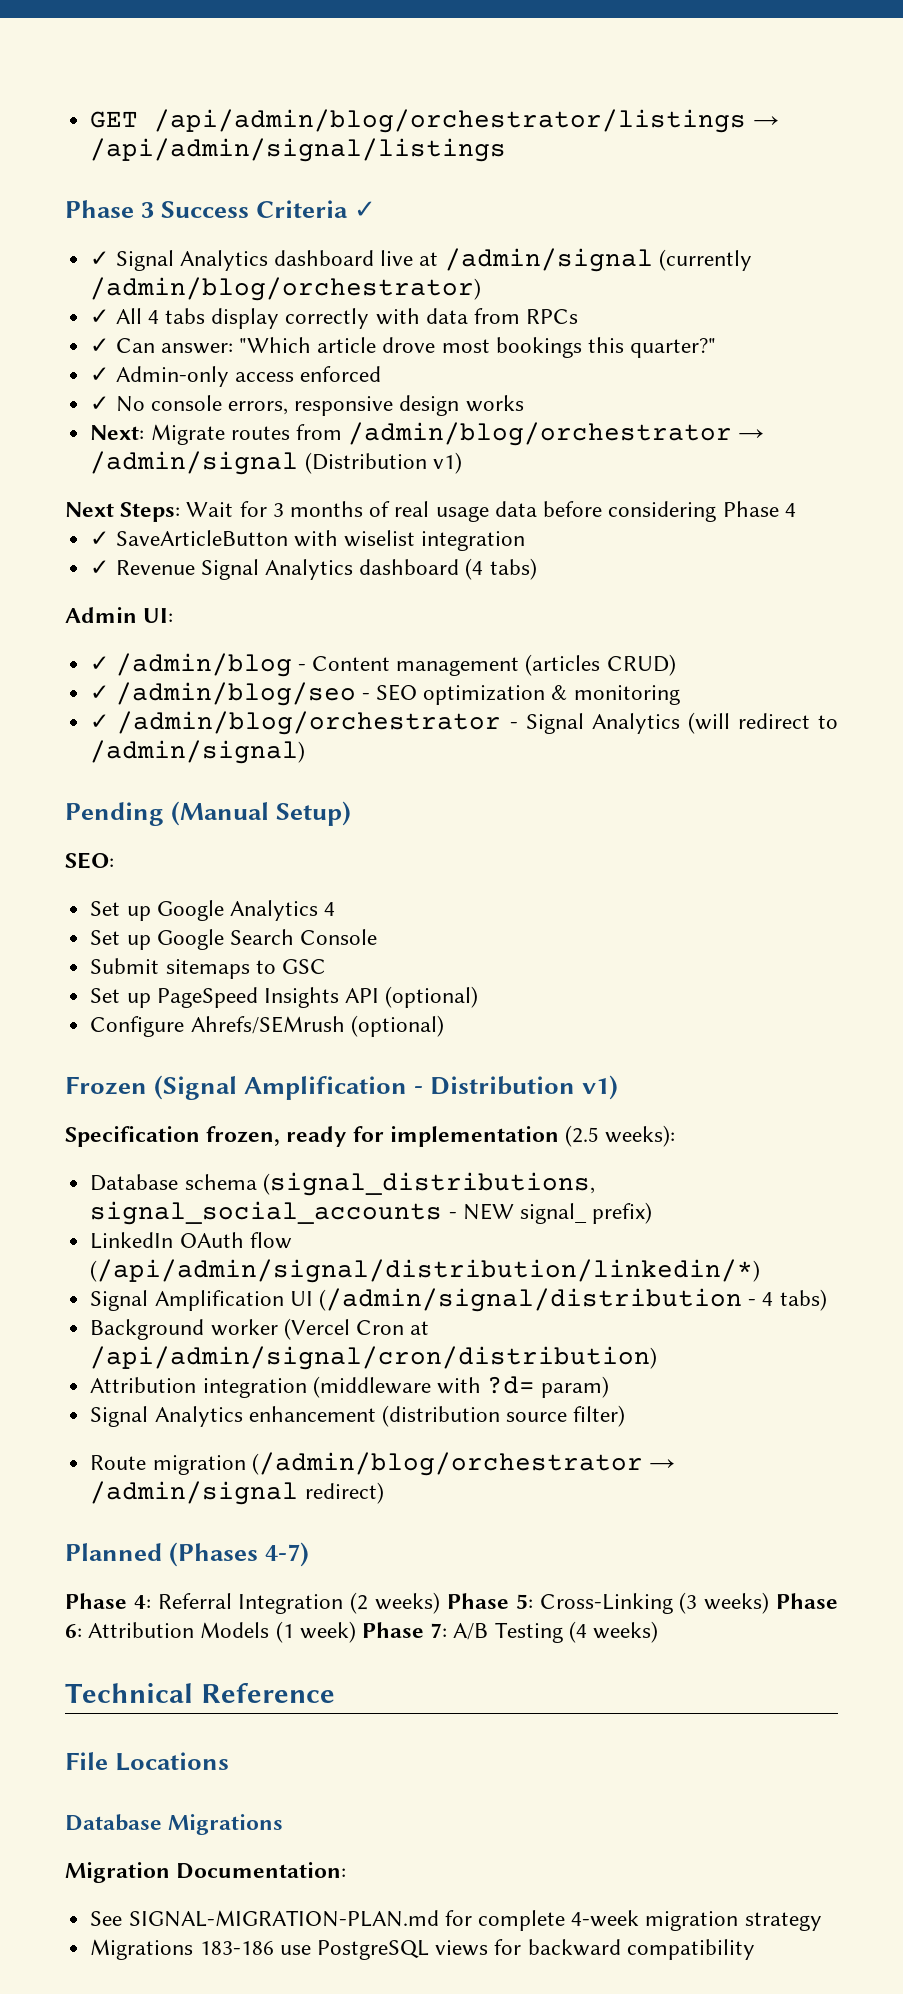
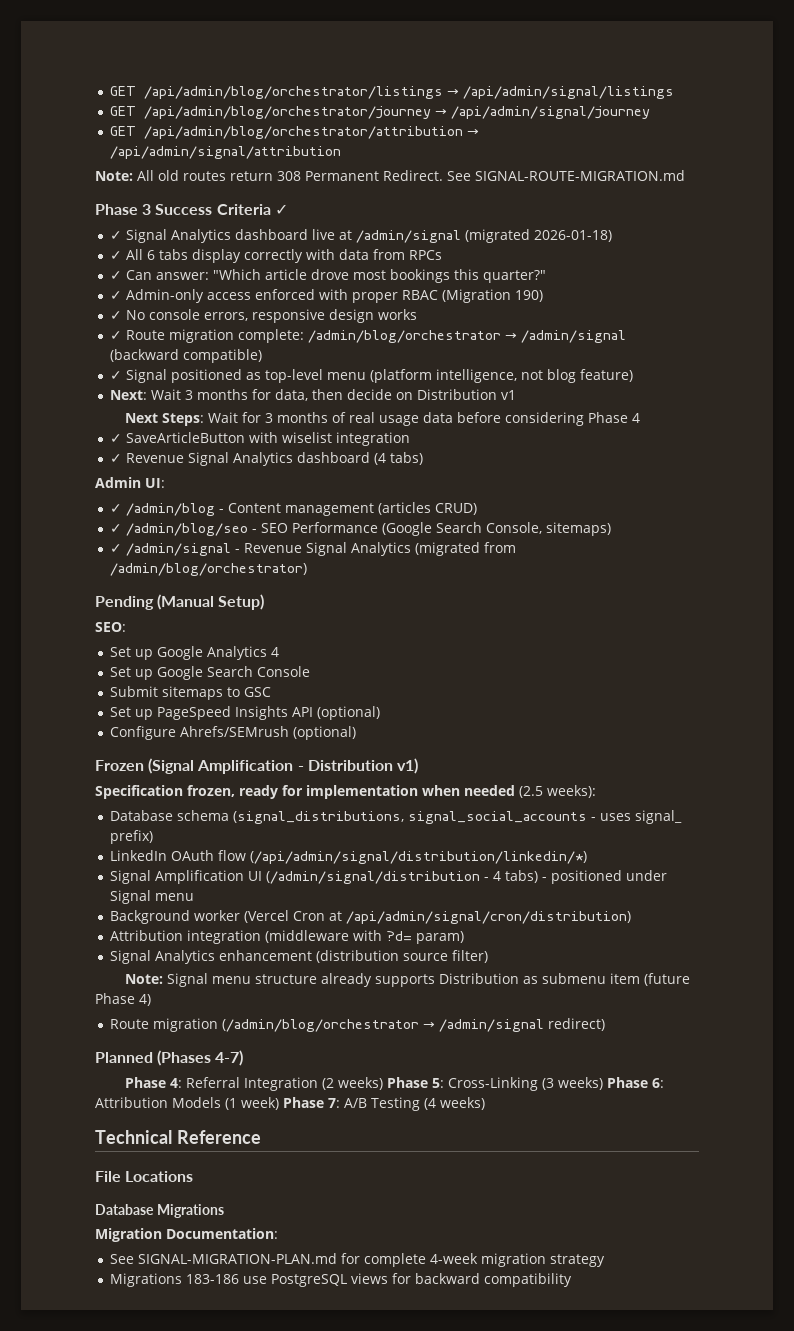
(507, 150) none -> [110,106,651,119] [110,126,480,139] [110,146,342,159] [95,170,685,181] // GET /api/admin/blog/orchestrator/journey → /api/admin/signal/journey // GET /api/admin/blog/orchestrator/attribution → /api/admin/signal/attribution // Note: All old routes return 308 Permanent Redirect. See SIGNAL-ROUTE-MIGRATION.md
[658,249,752,271] [90,277,482,301] (currently /admin/blog/orchestrator) -> [465,229,613,243] (migrated 2026-01-18)
[147,310,159,324] 4 -> [147,250,156,260] 6
(381, 374) none -> [319,289,544,303] with proper RBAC (Migration 190)
[90,422,765,446] [90,451,462,475] Next: Migrate routes from /admin/blog/orchestrator → /admin/signal (Distribution v1) -> [110,329,627,343] [110,349,263,363] [110,369,634,383] [110,389,517,401] ✓ Route migration complete: /admin/blog/orchestrator → /admin/signal (backward compatible) // ✓ Signal positioned as top-level menu (platform intelligence, not blog feature) // Next: Wait 3 months for data, then decide on Distribution v1
[423,685,680,705] [90,711,839,735] [90,740,306,764] optimization & monitoring // ✓ /admin/blog/orchestrator - Signal Analytics (will redirect to /admin/signal) -> [292,522,612,536] [110,542,517,556] [110,563,308,576] Performance (Google Search Console, sitemaps) // ✓ /admin/signal - Revenue Signal Analytics (migrated from /admin/blog/orchestrator)
(559, 1136) none -> [422,785,515,796] when needed
[462,1203,514,1220] NEW -> [600,813,632,821] uses
(827, 1300) none -> [542,870,668,884] [110,890,195,904] - positioned under Signal menu
(626, 1416) none -> [124,973,690,987] [95,993,151,1006] // Note: Signal menu structure already supports Distribution as submenu item (future Phase 4)

